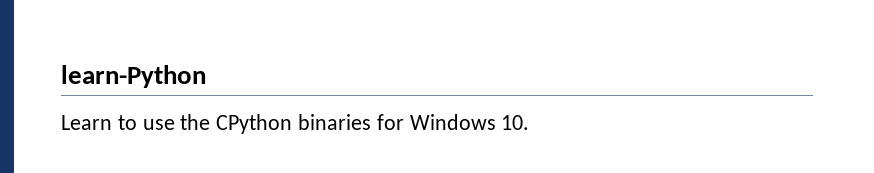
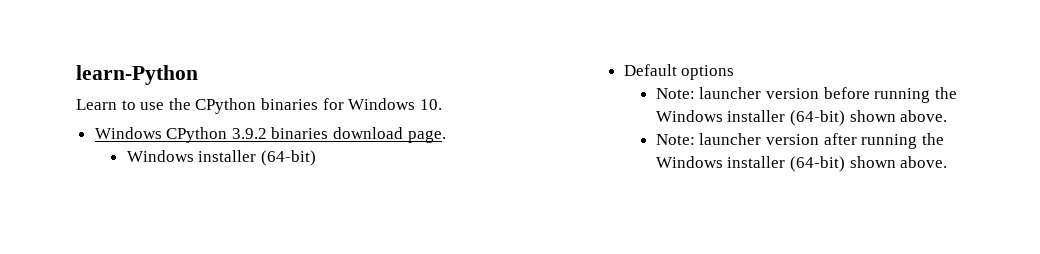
(530, 122) none -> [94,127,446,143] [126,150,316,166] [623,64,735,80] [655,87,957,103] [655,110,948,126] [655,133,944,149] [655,156,948,172] // Windows CPython 3.9.2 binaries download page. // Windows installer (64-bit) // Default options // Note: launcher version before running the Windows installer (64-bit) shown above. // Note: launcher version after running the Windows installer (64-bit) shown above.

